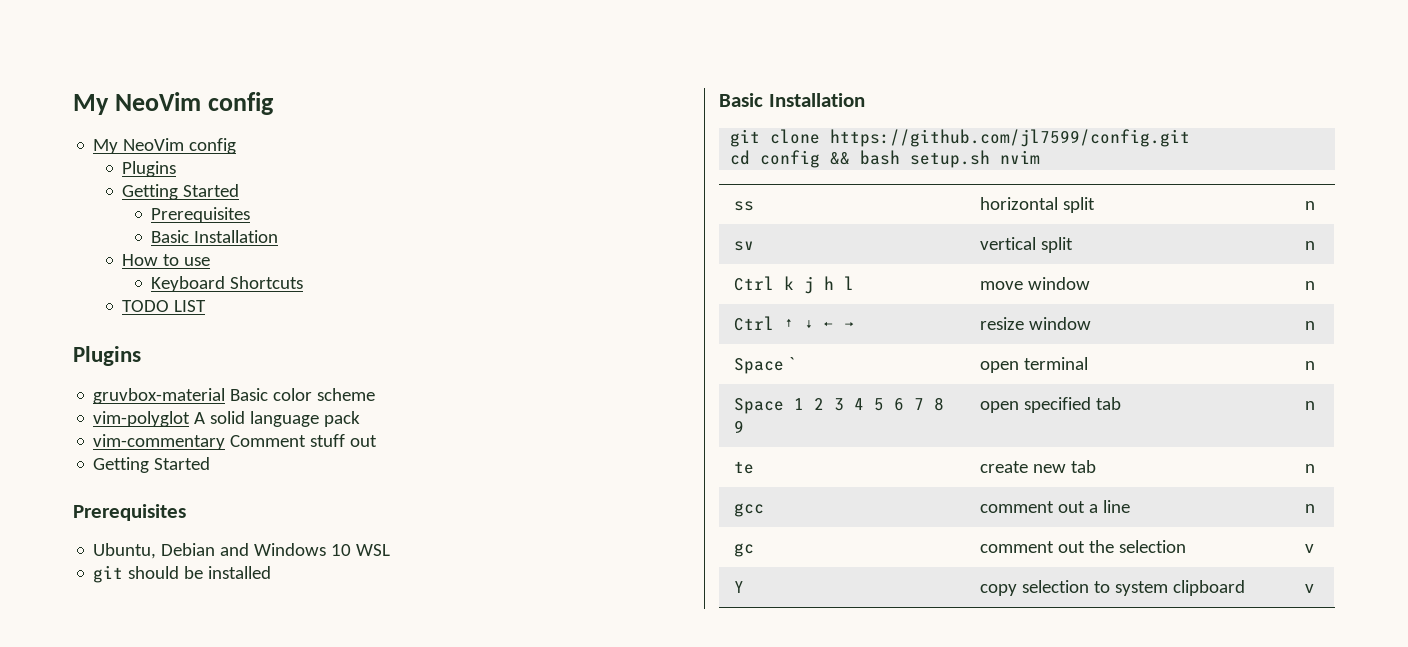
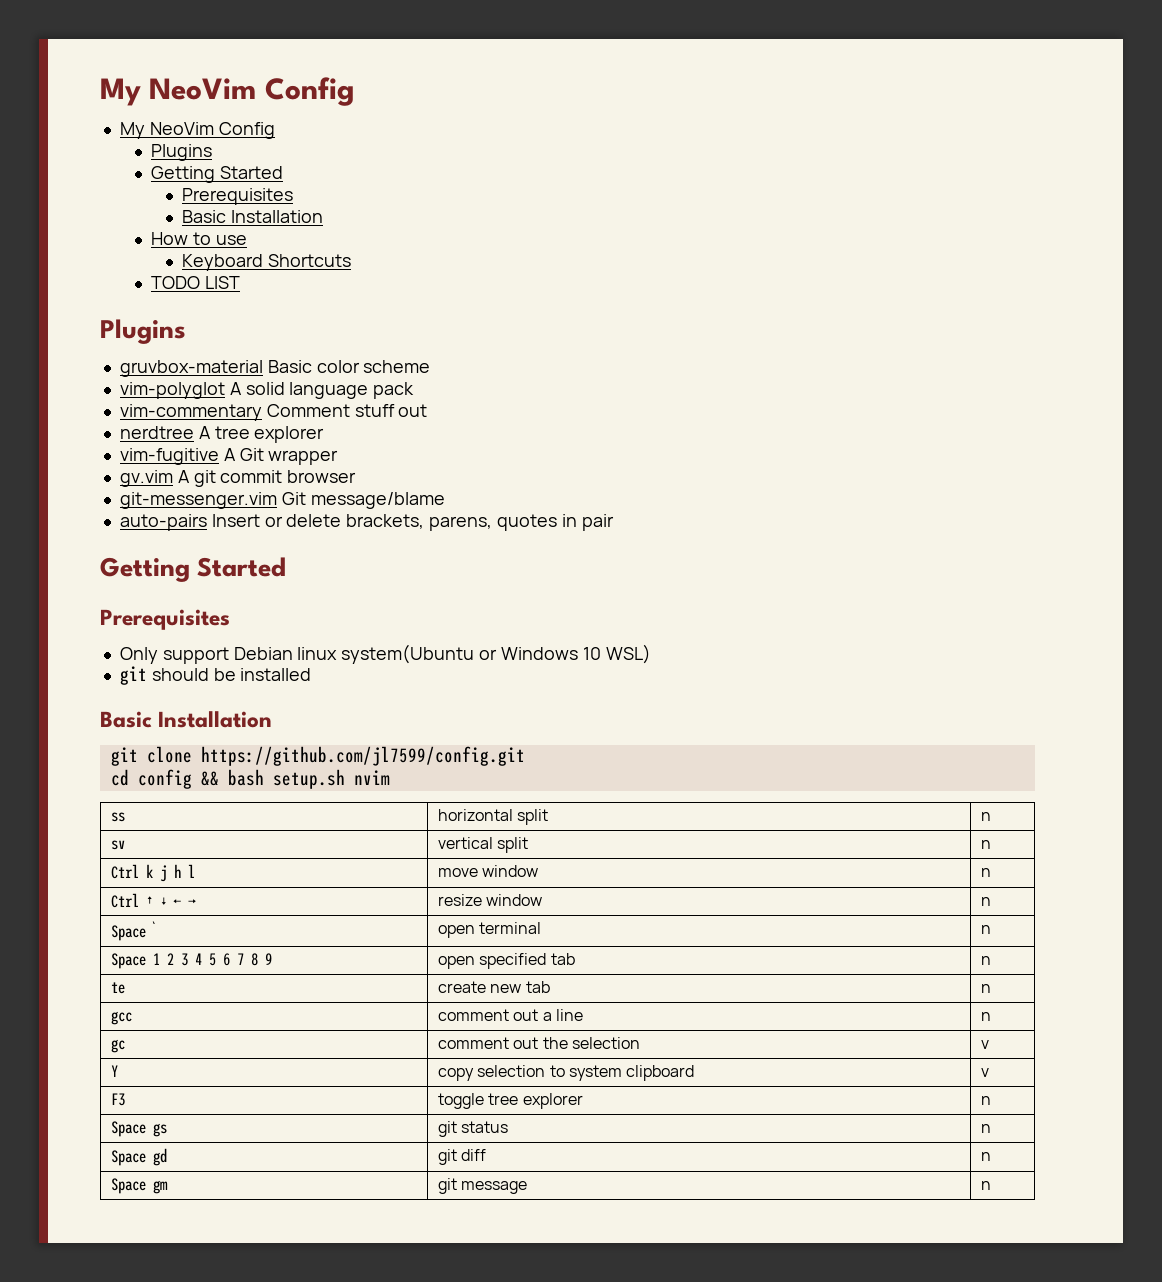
[73,92,275,115] [93,138,237,154] My NeoVim config // My NeoVim config -> [100,77,355,106] [119,122,275,139] My NeoVim Config // My NeoVim Config
[93,457,211,473] [73,504,186,521] [93,543,250,559] Getting Started // Prerequisites // Ubuntu, Debian and -> [119,426,325,443] [119,448,339,465] [119,470,357,487] [119,492,445,509] [119,514,614,531] [100,557,287,582] [100,609,230,630] [119,644,498,664] nerdtree A tree explorer // vim-fugitive A Git wrapper // gv.vim A git commit browser // git-messenger.vim Git message/blame // auto-pairs Insert or delete brackets, parens, quotes in pair // Getting Started // Prerequisites // Only support Debian linux system(Ubuntu or
[356,544,391,556] WSL -> [605,644,651,664] WSL)
(1314, 588) none -> [111,1093,126,1106] [438,1093,583,1109] [981,1096,992,1105] [111,1121,168,1137] [438,1121,509,1137] [981,1124,992,1133] [111,1148,168,1166] [438,1149,487,1165] [981,1152,992,1161] [111,1178,169,1194] [438,1178,528,1194] [981,1181,992,1190] // F3 | toggle tree explorer | n // Space gs | git status | n // Space gd | git diff | n // Space gm | git message | n

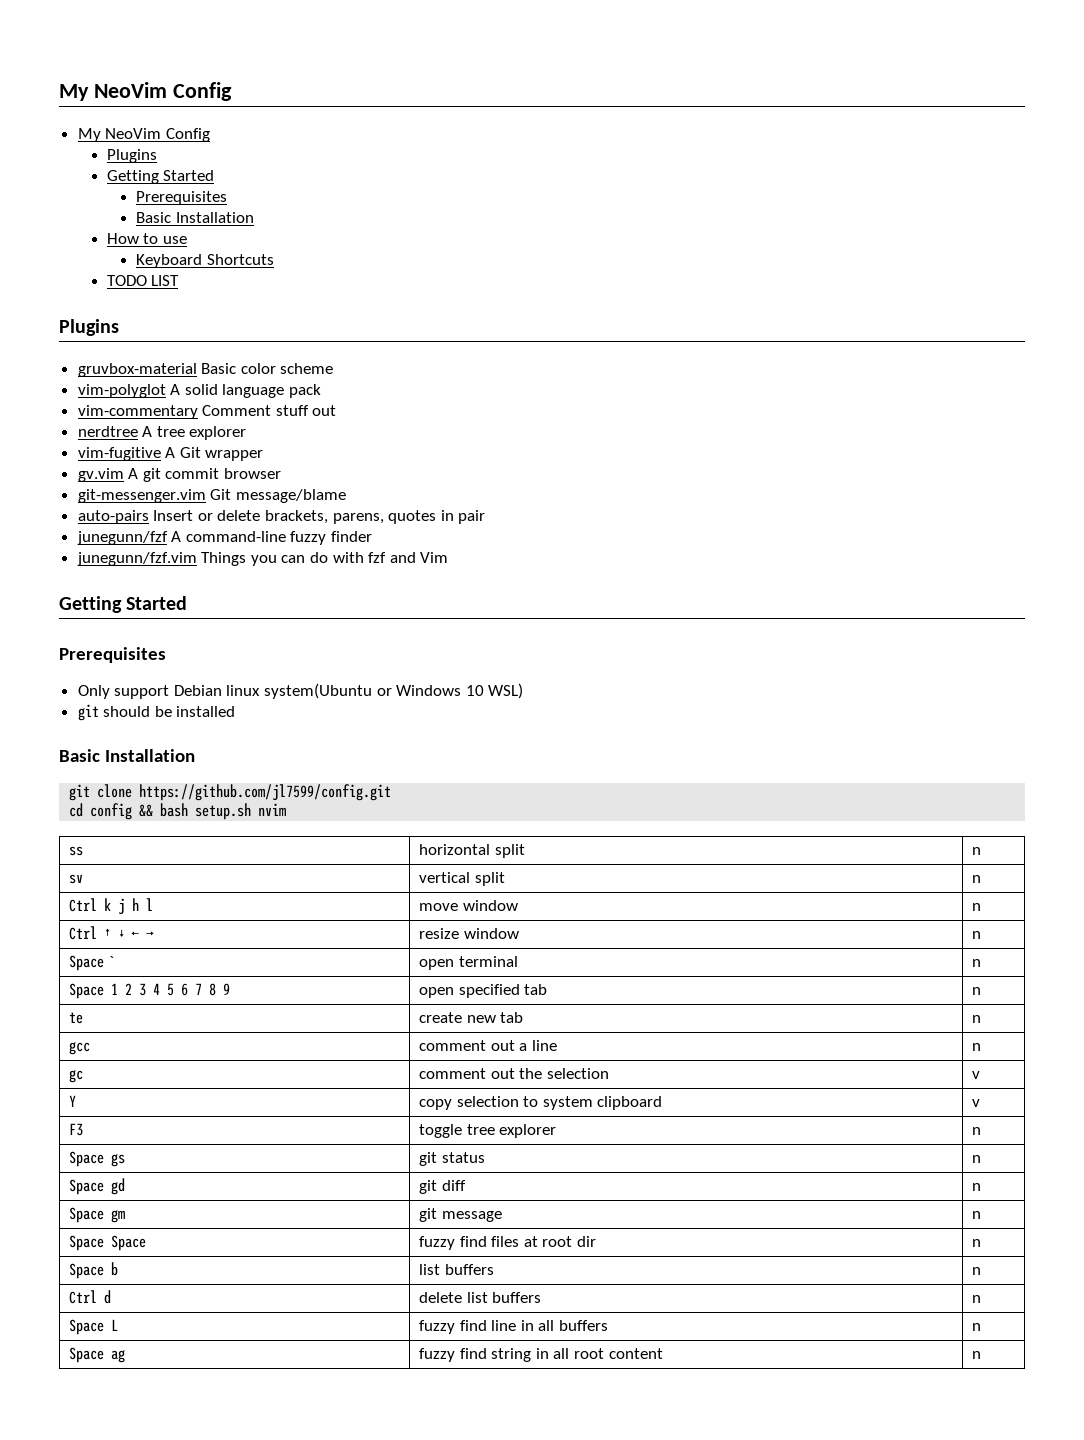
(614, 522) none -> [76,531,373,545] [76,552,449,566] // junegunn/fzf A command-line fuzzy finder // junegunn/fzf.vim Things you can do with fzf and Vim
(992, 1185) none -> [69,1235,147,1251] [419,1236,597,1250] [972,1239,982,1247] [69,1262,119,1279] [419,1264,494,1275] [972,1267,982,1275] [69,1290,112,1304] [419,1292,542,1303] [972,1295,982,1303] [69,1319,119,1335] [419,1320,609,1334] [972,1323,982,1331] [69,1347,126,1363] [419,1348,663,1362] [972,1351,982,1359] // Space Space | fuzzy find files at root dir | n // Space b | list buffers | n // Ctrl d | delete list buffers | n // Space L | fuzzy find line in all buffers | n // Space ag | fuzzy find string in all root content | n

